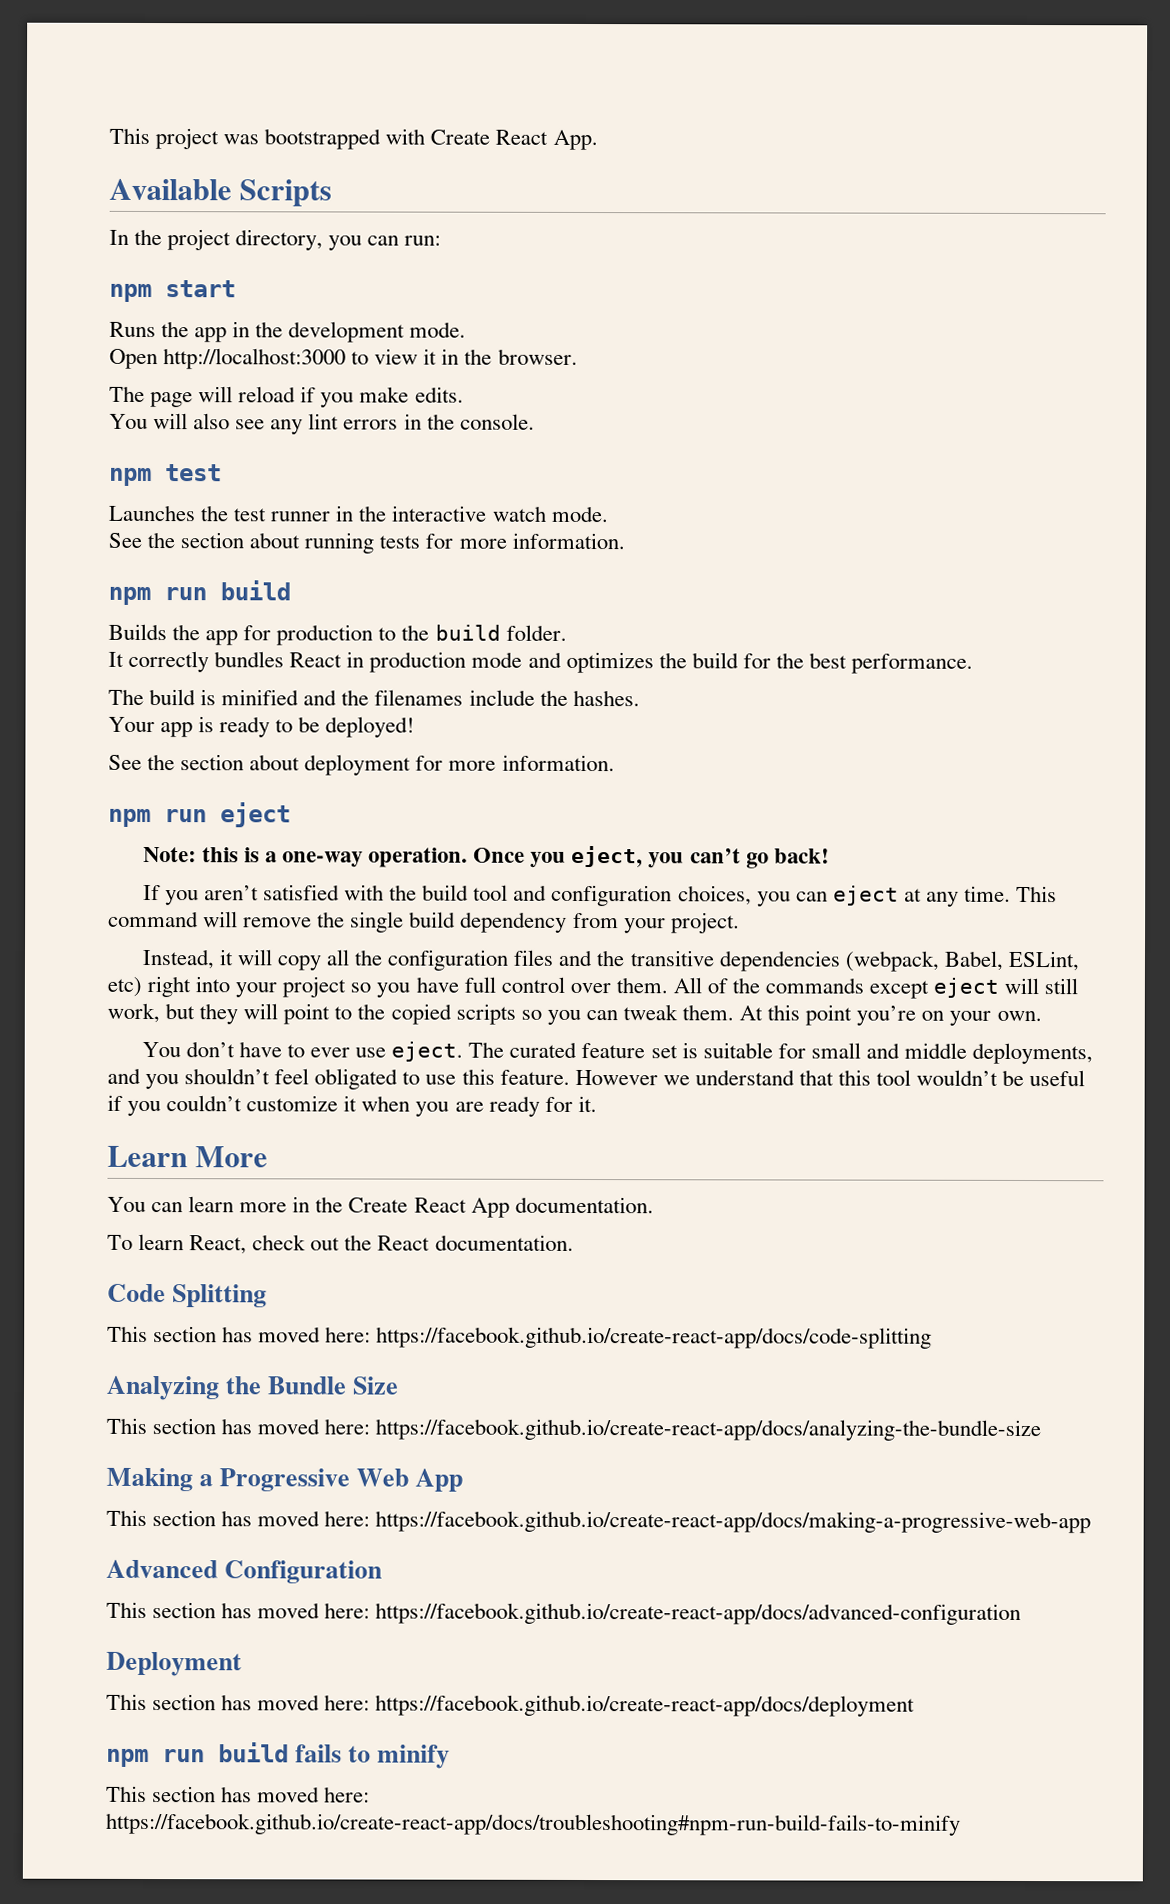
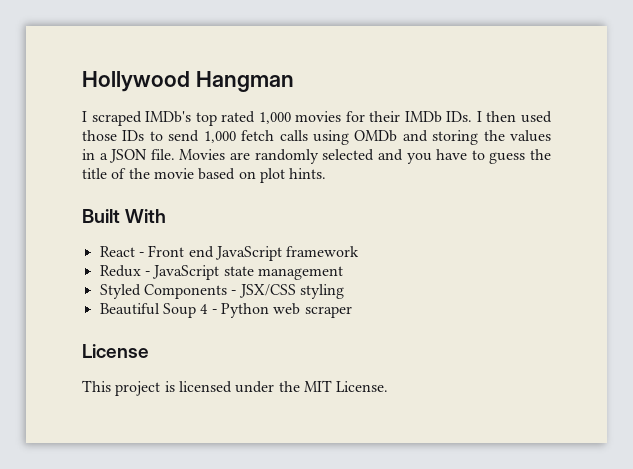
[109,127,598,151] [109,178,333,207] [109,228,442,251] [109,280,236,303] [109,321,467,343] [109,348,578,370] [109,385,464,408] [109,413,535,435] [109,464,222,487] [108,504,609,523] [108,532,625,554] [108,580,291,606] [108,623,567,646] [108,650,974,674] [108,688,640,707] [108,716,416,738] [108,754,615,776] [108,802,291,828] [142,845,830,869] [142,884,1058,907] [108,910,740,934] [141,948,1080,972] [107,976,1079,999] [107,1002,1042,1026] [141,1041,1094,1065] [107,1067,1086,1090] [107,1094,597,1117] [107,1145,269,1168] [107,1196,654,1218] [107,1233,574,1255] [107,1283,268,1308] [107,1325,933,1349] [106,1375,400,1401] [106,1417,1042,1442] [106,1467,464,1492] [106,1509,1092,1534] [106,1559,383,1584] [106,1601,1022,1625] [106,1651,242,1677] [106,1693,916,1717] [106,1742,451,1769] [106,1785,371,1803] [105,1812,961,1836] This project was bootstrapped with Create React App. // Available Scripts // In the project directory, you can run: // npm start // Runs the app in the development mode. // Open http://localhost:3000 to view it in the browser. // The page will reload if you make edits. // You will also see any lint errors in the console. // npm test // Launches the test runner in the interactive watch mode. // See the section about running tests for more information. // npm run build // Builds the app for production to the build folder. // It correctly bundles React in production mode and optimizes the build for the best performance. // The build is minified and the filenames include the hashes. // Your app is ready to be deployed! // See the section about deployment for more information. // npm run eject // Note: this is a one-way operation. Once you eject, you can’t go back! // If you aren’t satisfied with the build tool and configuration choices, you can eject at any time. This command will remove the single build dependency from your project. // Instead, it will copy all the configuration files and the transitive dependencies (webpack, Babel, ESLint, etc) right into your project so you have full control over them. All of the commands except eject will still work, but they will point to the copied scripts so you can tweak them. At this point you’re on your own. // You don’t have to ever use eject. The curated feature set is suitable for small and middle deployments, and you shouldn’t feel obligated to use this feature. However we understand that this tool wouldn’t be useful if you couldn’t customize it when you are ready for it. // Learn More // You can learn more in the Create React App documentation. // To learn React, check out the React documentation. // Code Splitting // This section has moved here: https://facebook.github.io/create-react-app/docs/code-splitting // Analyzing the Bundle Size // This section has moved here: https://facebook.github.io/create-react-app/docs/analyzing-the-bundle-size // Making a Progressive Web App // This section has moved here: https://facebook.github.io/create-react-app/docs/making-a-progressive-web-app // Advanced Configuration // This section has moved here: https://facebook.github.io/create-react-app/docs/advanced-configuration // Deployment // This section has moved here: https://facebook.github.io/create-react-app/docs/deployment // npm run build fails to minify // This section has moved here: https://facebook.github.io/create-react-app/docs/troubleshooting#npm-run-build-fails-to-minify -> [82,71,294,92] [82,111,552,126] [82,130,551,145] [82,149,552,164] [82,168,327,183] [82,209,167,223] [99,245,360,261] [99,265,343,280] [99,284,344,299] [99,303,352,318] [82,344,149,358] [82,380,389,396] Hollywood Hangman // I scraped IMDb's top rated 1,000 movies for their IMDb IDs. I then used those IDs to send 1,000 fetch calls using OMDb and storing the values in a JSON file. Movies are randomly selected and you have to guess the title of the movie based on plot hints. // Built With // React - Front end JavaScript framework // Redux - JavaScript state management // Styled Components - JSX/CSS styling // Beautiful Soup 4 - Python web scraper // License // This project is licensed under the MIT License.

